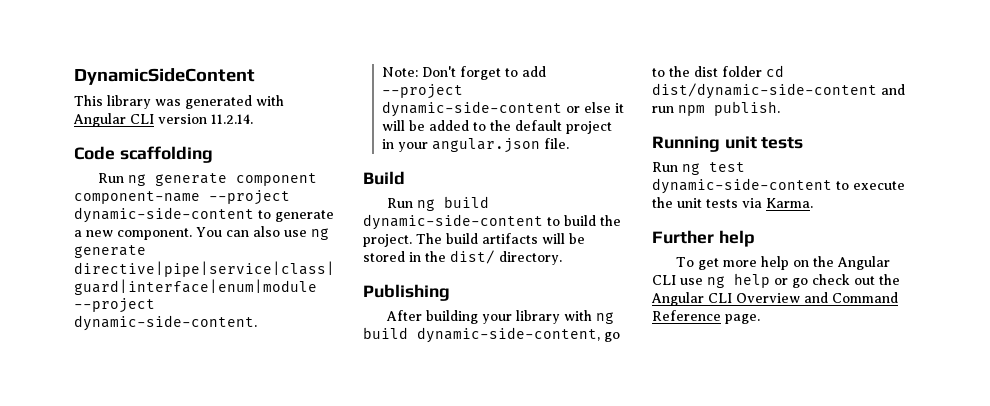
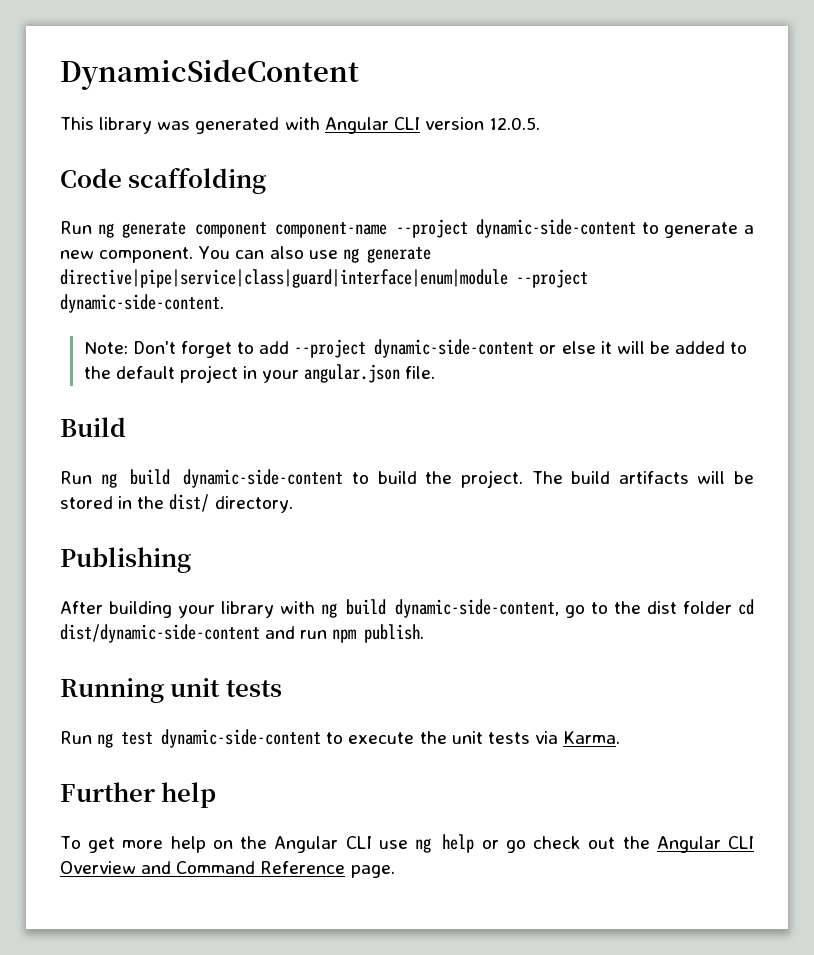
[211,114,253,124] 11.2.14. -> [489,117,541,130] 12.0.5.

